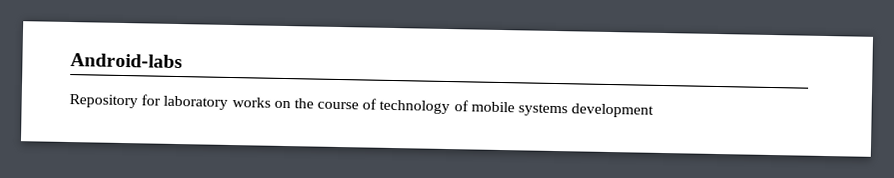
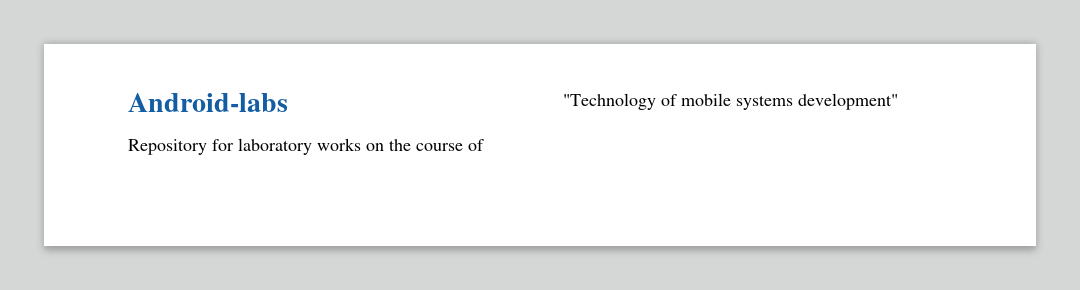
[379,99,451,115] technology -> [563,93,656,110] "Technology
[571,103,655,118] development -> [798,93,898,110] development"

